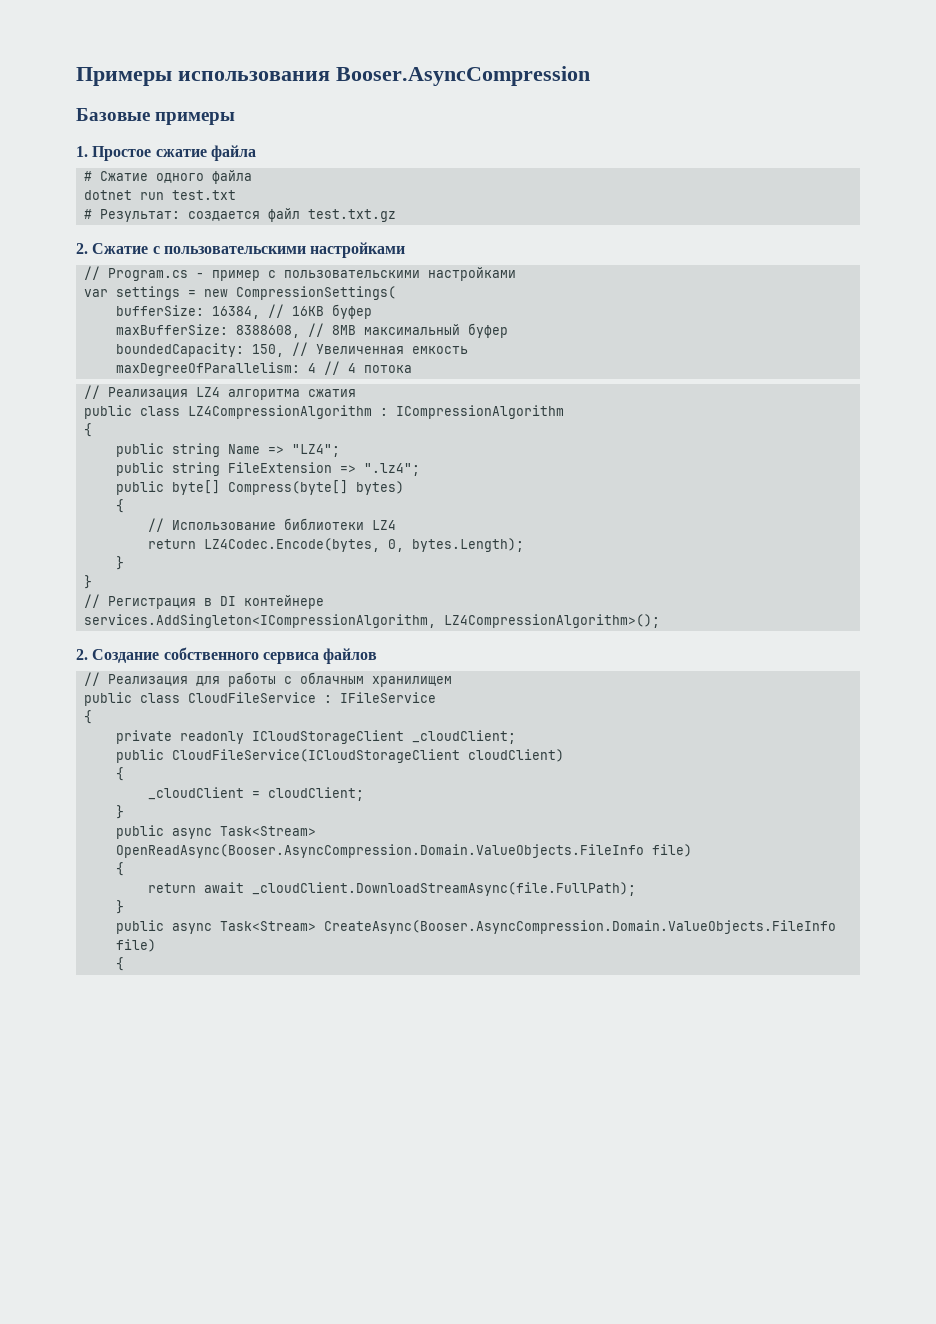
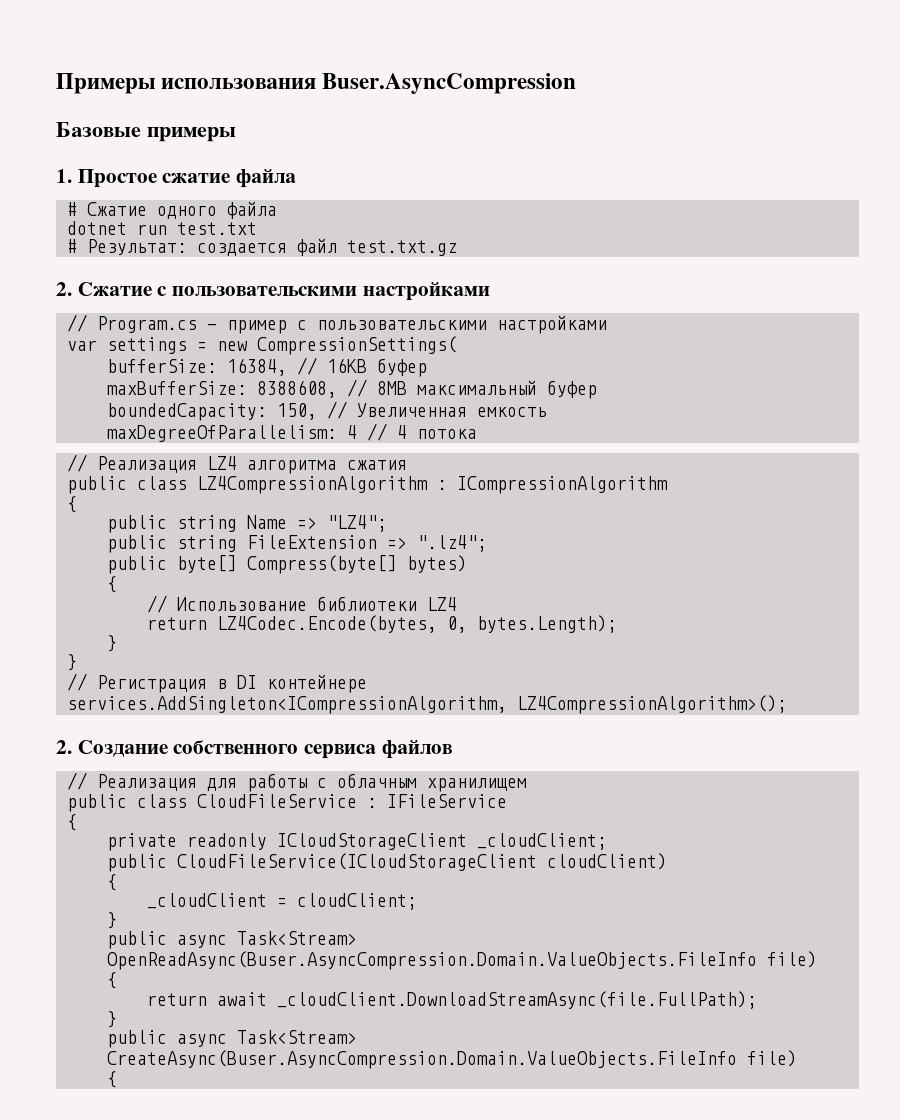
[336,66,590,86] Booser.AsyncCompression -> [322,73,577,94] Buser.AsyncCompression
[116,844,645,858] OpenReadAsync(Booser.AsyncCompression.Domain.ValueObjects.FileInfo -> [107,951,758,970] OpenReadAsync(Buser.AsyncCompression.Domain.ValueObjects.FileInfo
[324,920,837,934] CreateAsync(Booser.AsyncCompression.Domain.ValueObjects.FileInfo -> [107,1050,738,1069] CreateAsync(Buser.AsyncCompression.Domain.ValueObjects.FileInfo

